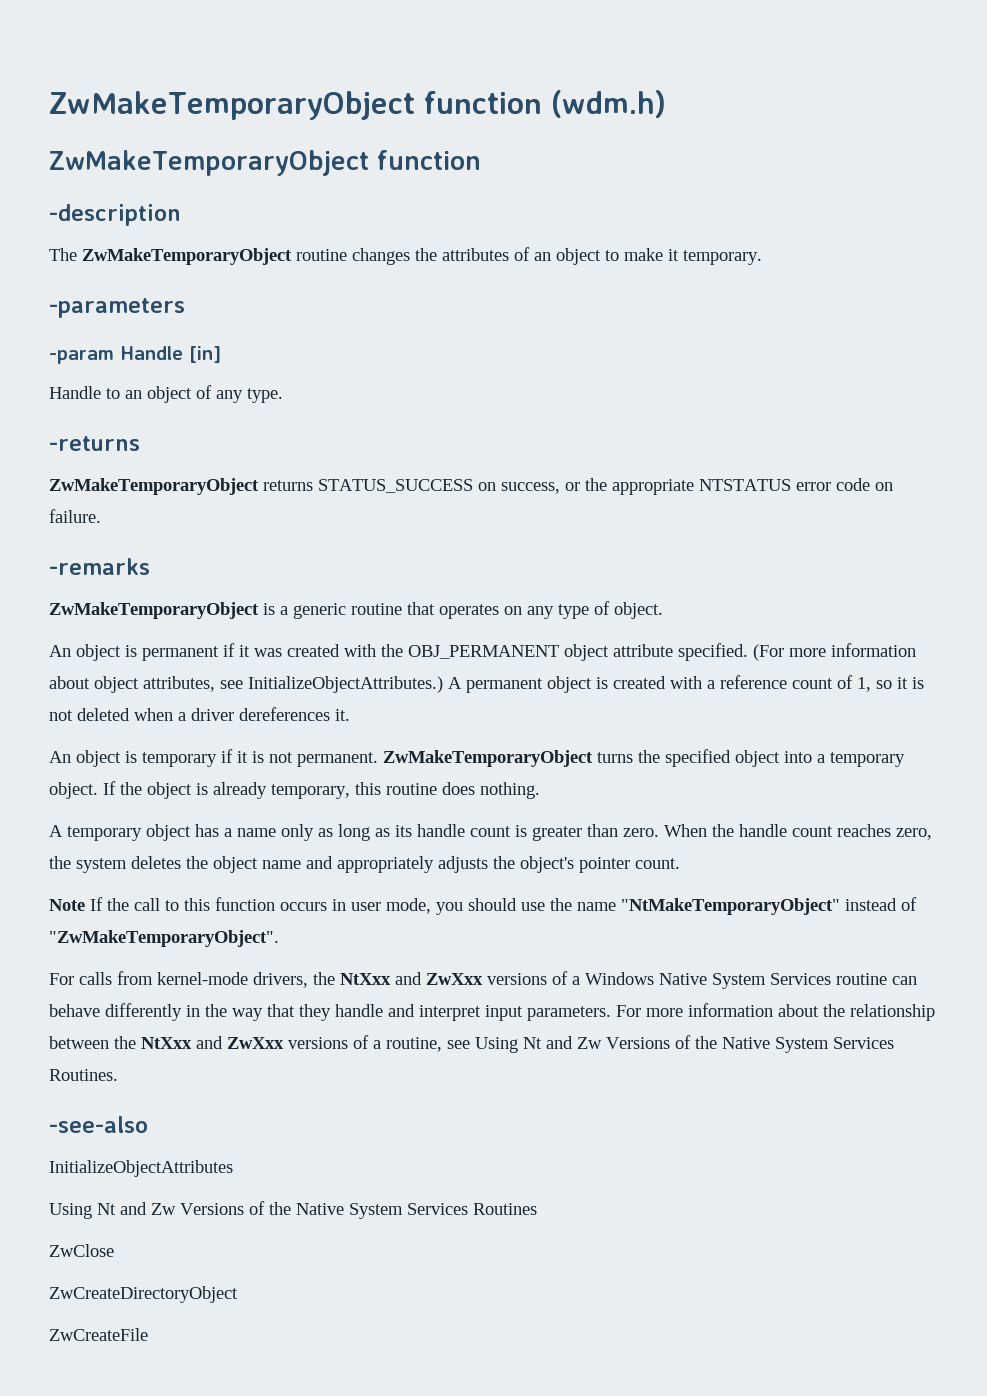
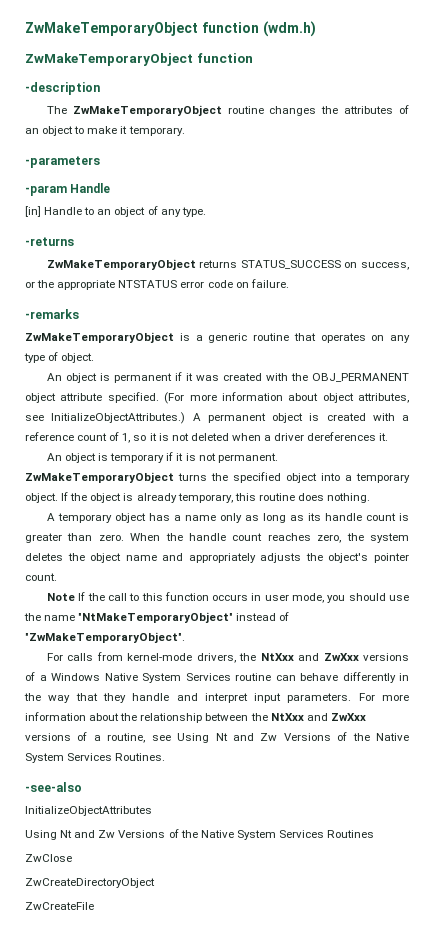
(183, 353) none -> (111, 188) //
(221, 354) // -> (41, 211) none

